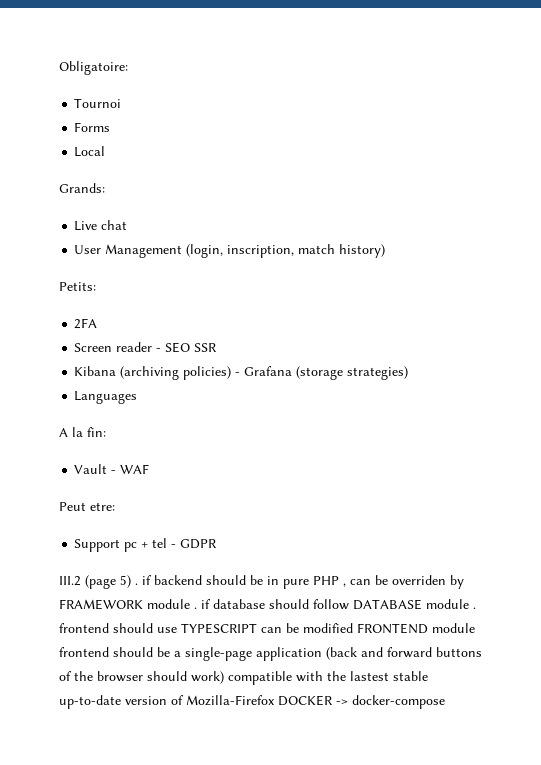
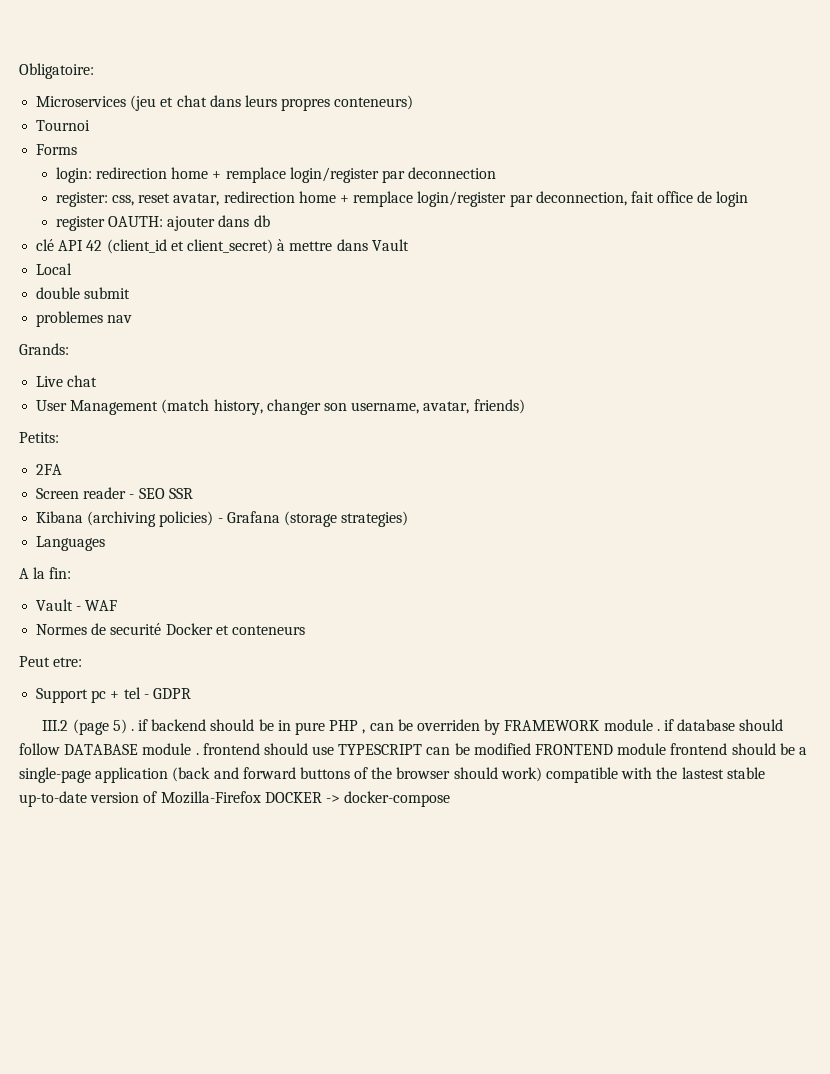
[74,98,122,108] [74,122,111,132] [74,146,106,157] Tournoi // Forms // Local -> [36,95,414,111] [36,120,91,131] [36,144,78,155] [55,167,497,183] [55,191,749,207] [55,215,270,231] [36,239,409,254] [36,263,73,275] [36,287,131,299] [36,311,133,327] Microservices (jeu et chat dans leurs propres conteneurs) // Tournoi // Forms // login: redirection home + remplace login/register par deconnection // register: css, reset avatar, redirection home + remplace login/register par deconnection, fait office de login // register OAUTH: ajouter dans db // clé API 42 (client_id et client_secret) à mettre dans Vault // Local // double submit // problemes nav
[186,244,386,258] (login, inscription, match history) -> [161,399,525,415] (match history, changer son username, avatar, friends)
(150, 469) none -> [36,623,305,635] // Normes de securité Docker et conteneurs

